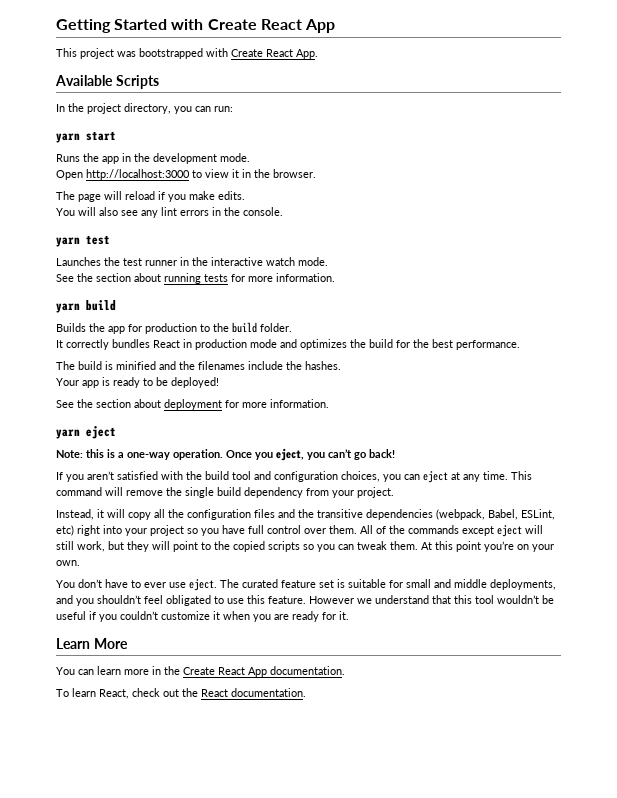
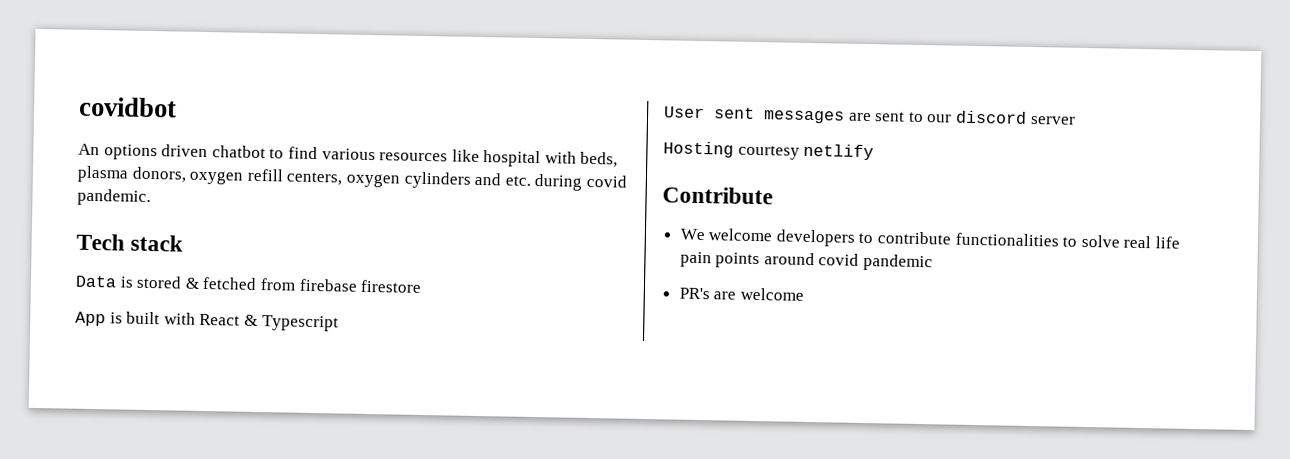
[56,19,335,33] [56,48,318,59] [55,75,159,89] [56,103,233,114] [56,131,116,143] [56,153,250,164] [56,169,316,180] [56,191,245,202] [56,207,283,218] [56,235,110,247] [56,257,328,266] [56,273,335,284] [56,300,116,313] [56,322,292,334] [56,339,520,350] [56,361,341,370] [56,377,219,388] [56,399,329,410] [56,426,116,439] [56,448,395,461] [56,471,532,483] [56,487,394,498] [56,509,555,520] [56,525,543,537] [56,541,554,552] [56,560,80,566] [56,579,556,591] [56,595,554,606] [56,611,349,622] [56,638,128,649] [56,666,345,677] [56,688,306,699] Getting Started with Create React App // This project was bootstrapped with Create React App. // Available Scripts // In the project directory, you can run: // yarn start // Runs the app in the development mode. // Open http://localhost:3000 to view it in the browser. // The page will reload if you make edits. // You will also see any lint errors in the console. // yarn test // Launches the test runner in the interactive watch mode. // See the section about running tests for more information. // yarn build // Builds the app for production to the build folder. // It correctly bundles React in production mode and optimizes the build for the best performance. // The build is minified and the filenames include the hashes. // Your app is ready to be deployed! // See the section about deployment for more information. // yarn eject // Note: this is a one-way operation. Once you eject, you can’t go back! // If you aren’t satisfied with the build tool and configuration choices, you can eject at any time. This command will remove the single build dependency from your project. // Instead, it will copy all the configuration files and the transitive dependencies (webpack, Babel, ESLint, etc) right into your project so you have full control over them. All of the commands except eject will still work, but they will point to the copied scripts so you can tweak them. At this point you’re on your own. // You don’t have to ever use eject. The curated feature set is suitable for small and middle deployments, and you shouldn’t feel obligated to use this feature. However we understand that this tool wouldn’t be useful if you couldn’t customize it when you are ready for it. // Learn More // You can learn more in the Create React App documentation. // To learn React, check out the React documentation. -> [78,96,177,118] [78,143,619,168] [77,165,627,191] [77,188,151,207] [76,233,184,252] [75,275,423,293] [75,311,339,332] [664,106,1076,125] [663,141,875,161] [662,186,773,205] [679,228,1181,249] [679,251,934,272] [678,287,804,301] covidbot // An options driven chatbot to find various resources like hospital with beds, plasma donors, oxygen refill centers, oxygen cylinders and etc. during covid pandemic. // Tech stack // Data is stored & fetched from firebase firestore // App is built with React & Typescript // User sent messages are sent to our discord server // Hosting courtesy netlify // Contribute // We welcome developers to contribute functionalities to solve real life pain points around covid pandemic // PR's are welcome

